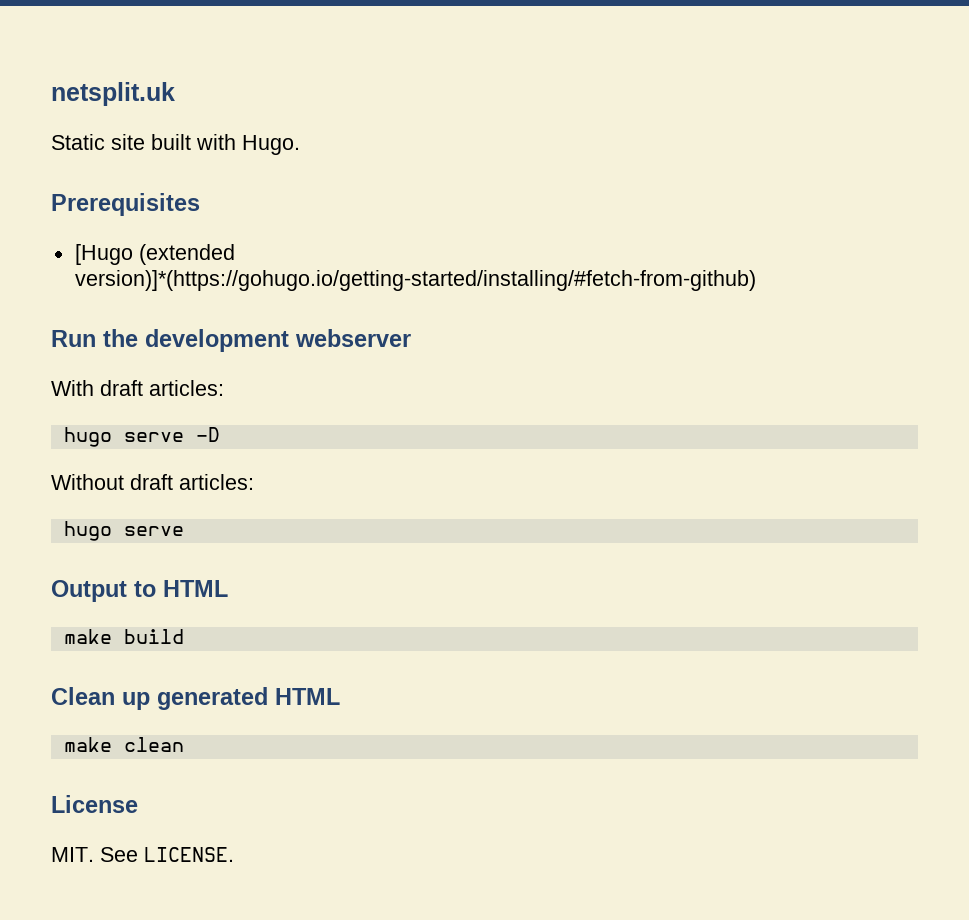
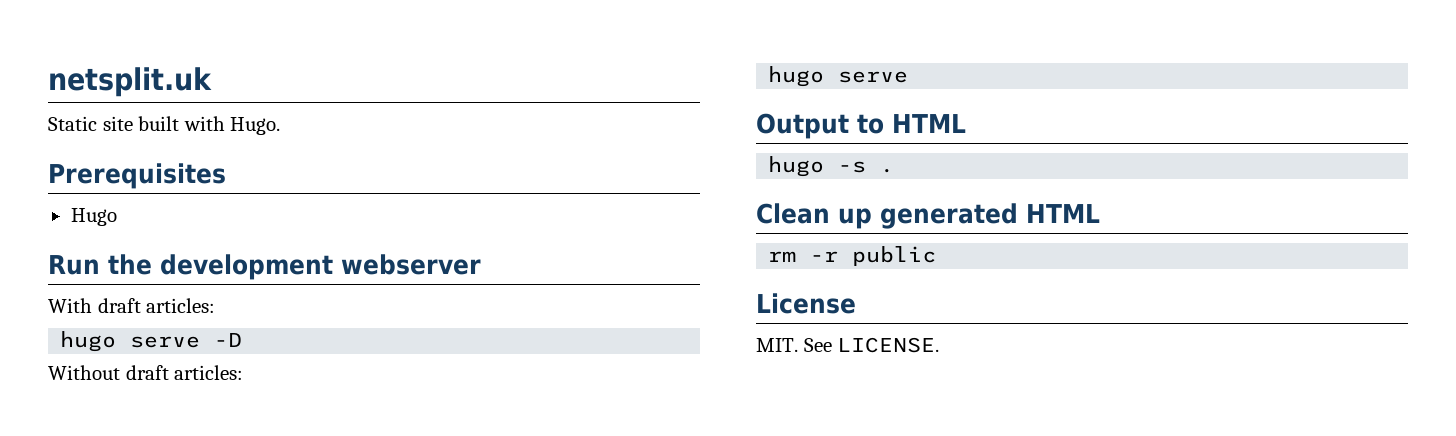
[74,244,235,265] [74,270,756,291] [Hugo (extended version)]*(https://gohugo.io/getting-started/installing/#fetch-from-github) -> [70,208,117,226] Hugo
[63,629,184,644] make build -> [768,156,895,177] hugo -s .
[63,737,184,752] make clean -> [768,246,937,266] rm -r public

